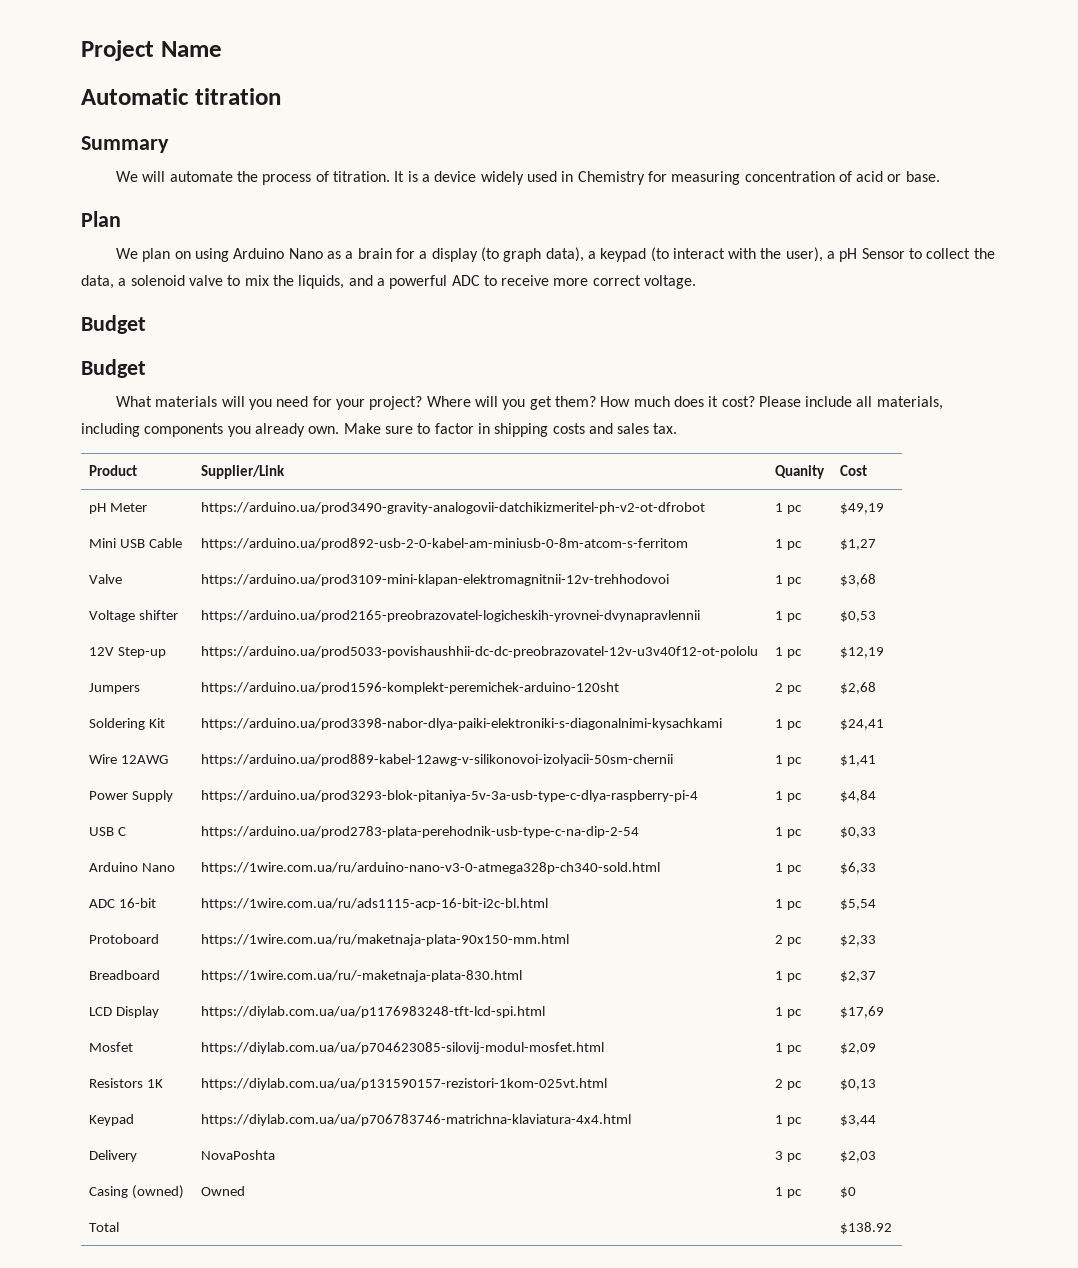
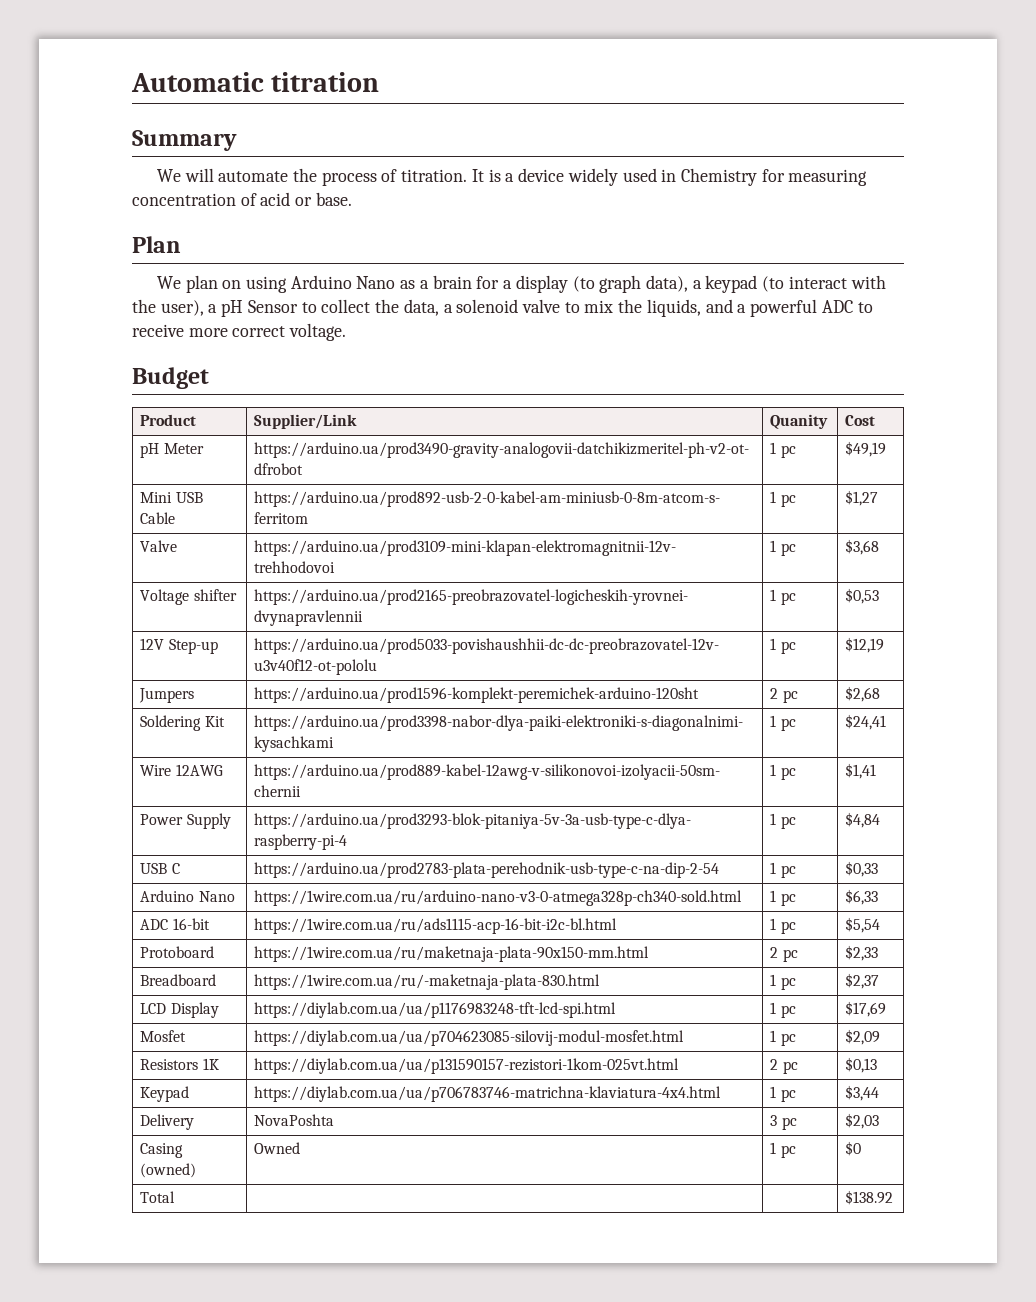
[81,40,222,61] Project Name // -> (131, 82) none
[81,359,146,378] [116,396,943,410] [81,423,678,437] // Budget // What materials will you need for your project? Where will you get them? How much does it cost? Please include all materials, including components you already own. Make sure to factor in shipping costs and sales tax. -> (209, 378) none

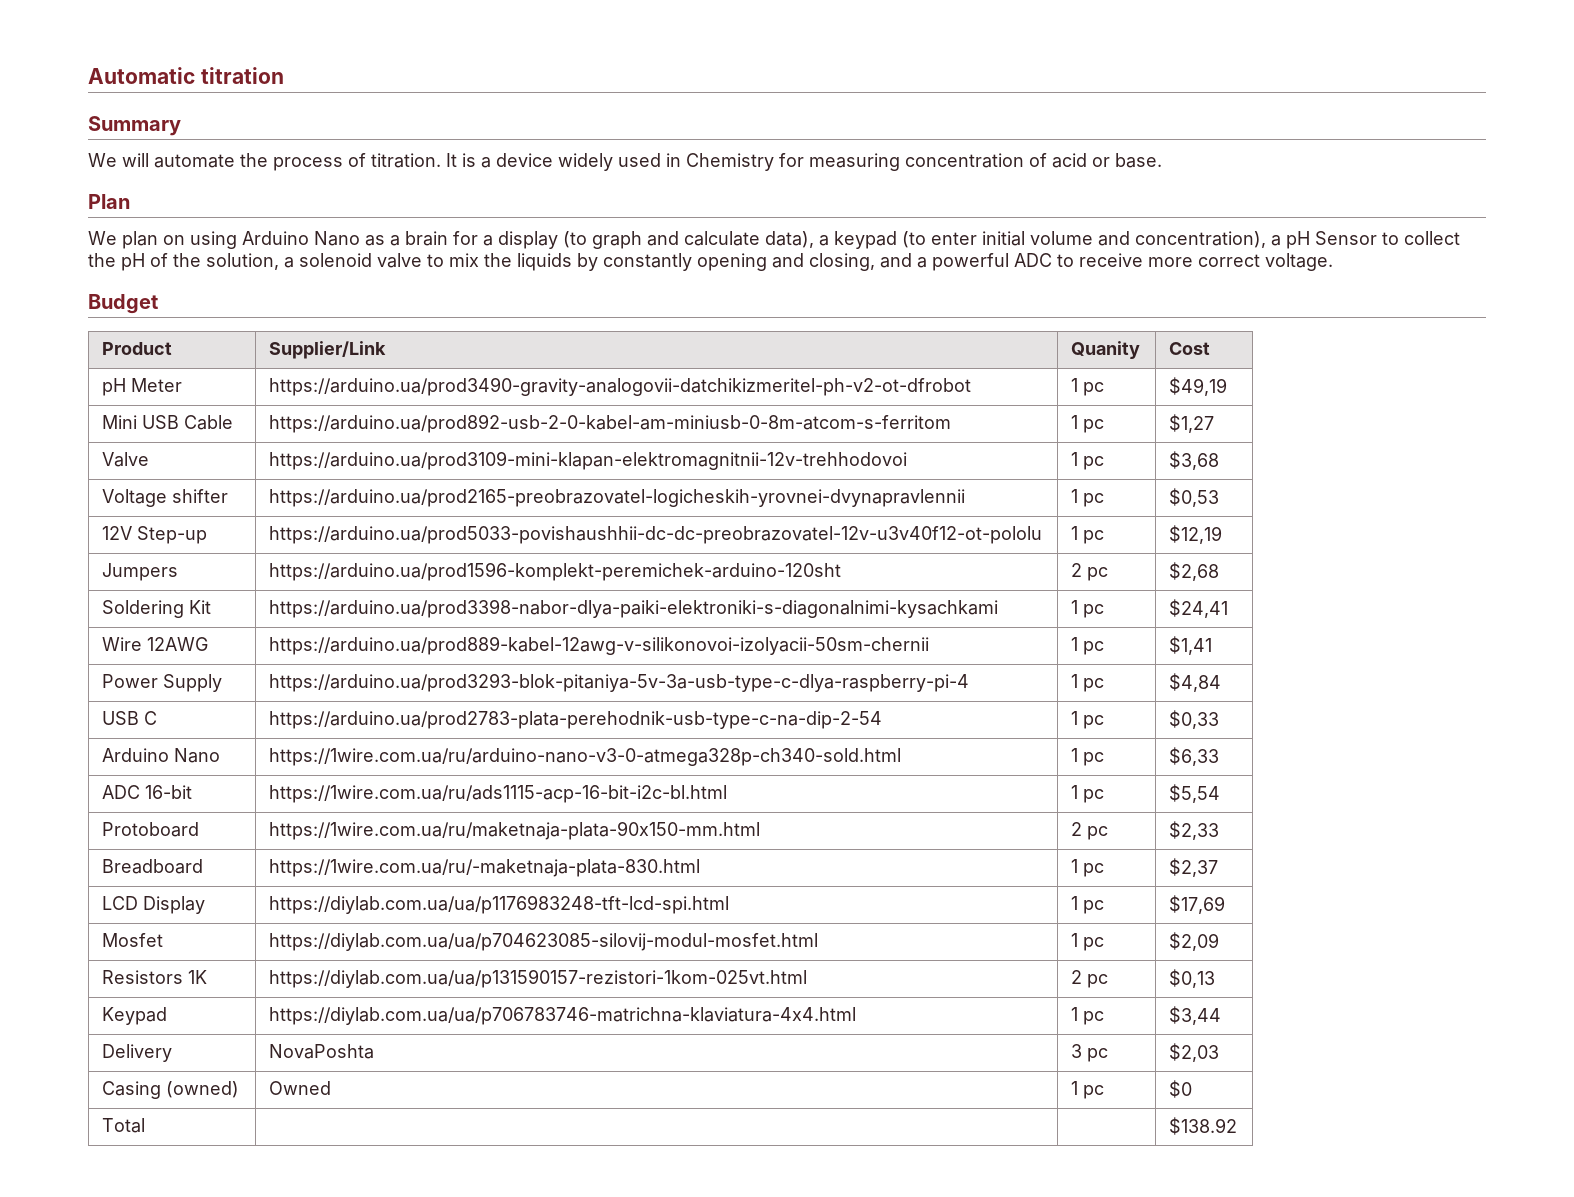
(642, 284) none -> [647,231,760,246] and calculate
[788,275,886,289] [132,299,204,316] interact with the user), -> [931,231,1266,248] enter initial volume and concentration),
[403,299,439,316] data, -> [121,253,279,271] pH of the solution,
[646,299,701,317] liquids, -> [517,253,875,271] liquids by constantly opening and closing,

